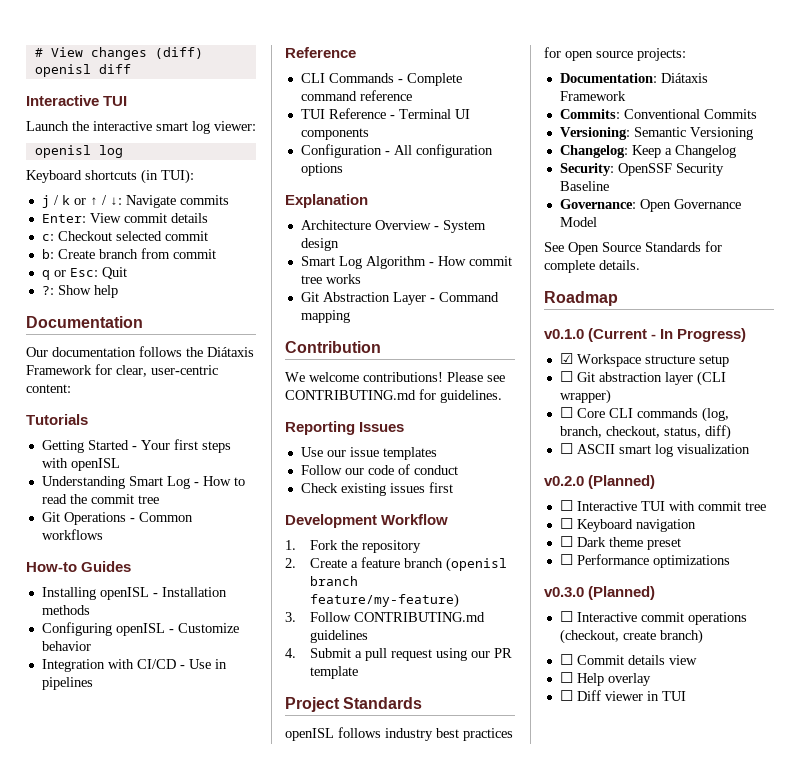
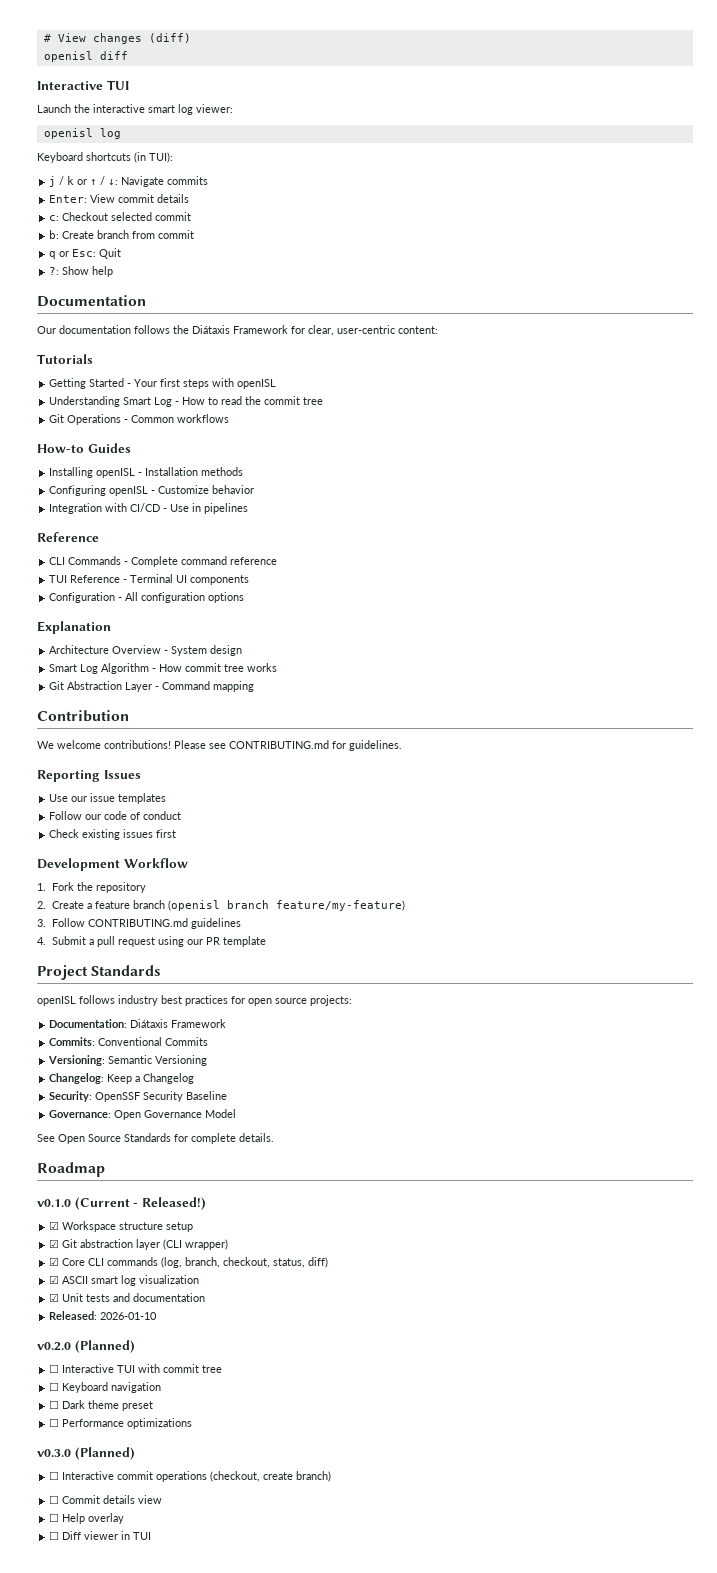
[660,328,747,342] In Progress) -> [141,1197,206,1210] Released!)
[559,371,573,382] ☐ -> [49,1239,60,1248] ☑
[559,407,573,418] ☐ -> [49,1257,60,1266] ☑
[559,443,573,454] ☐ -> [49,1275,60,1284] ☑
(750, 449) none -> [49,1293,206,1302] [49,1311,158,1320] // ☑ Unit tests and documentation // Released: 2026-01-10

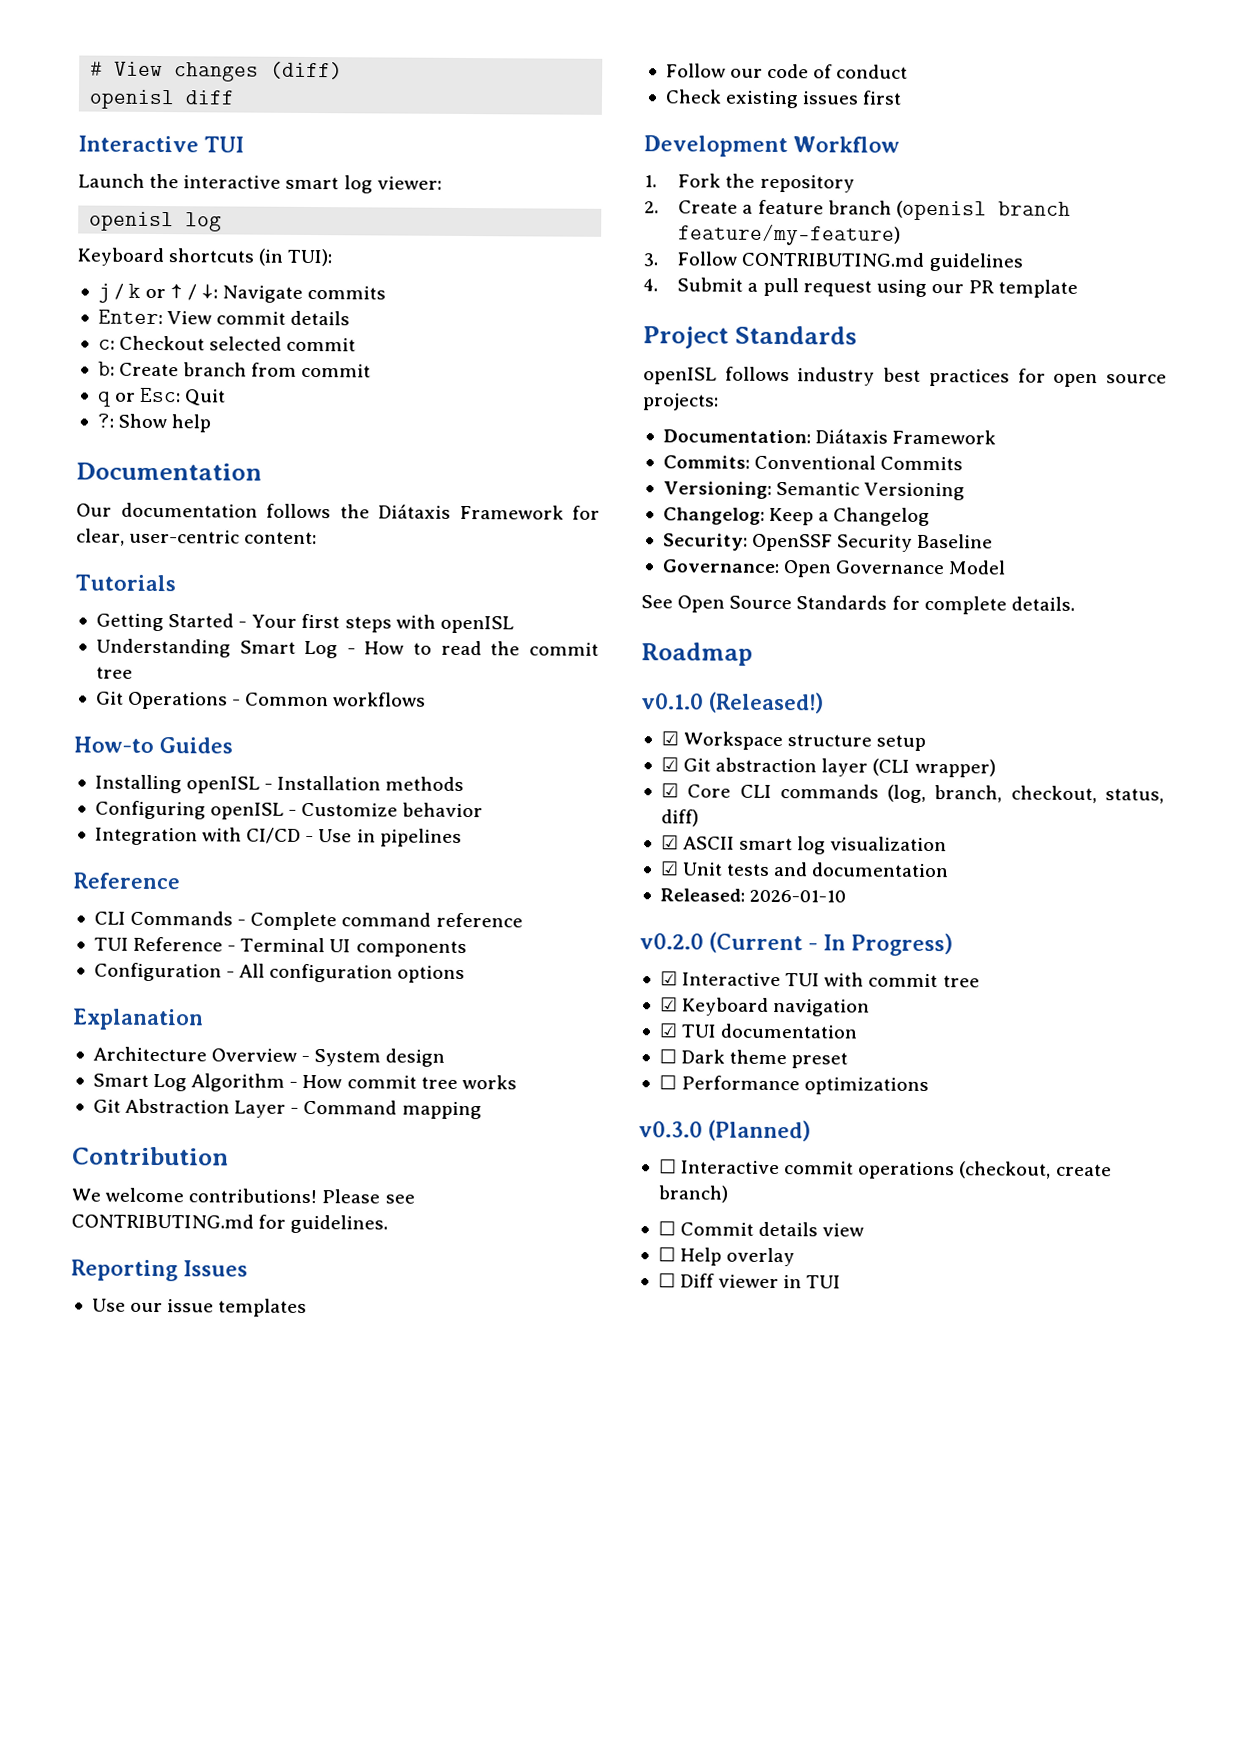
[74,1197,206,1210] (Current - Released!) -> [709,691,824,714] (Released!)
[74,1340,135,1353] [49,1364,60,1373] (Planned) // ☐ -> [709,931,953,957] [659,971,678,986] (Current - In Progress) // ☑
[49,1382,60,1391] ☐ -> [659,997,678,1012] ☑
(162, 1387) none -> [658,1023,859,1039] // ☑ TUI documentation

